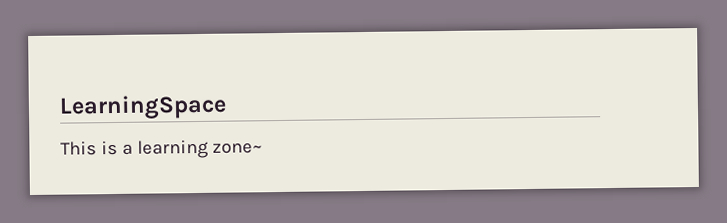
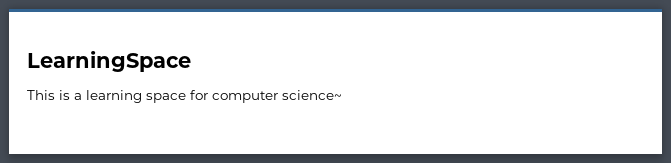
[211,142,263,154] zone~ -> [146,90,342,103] space for computer science~

